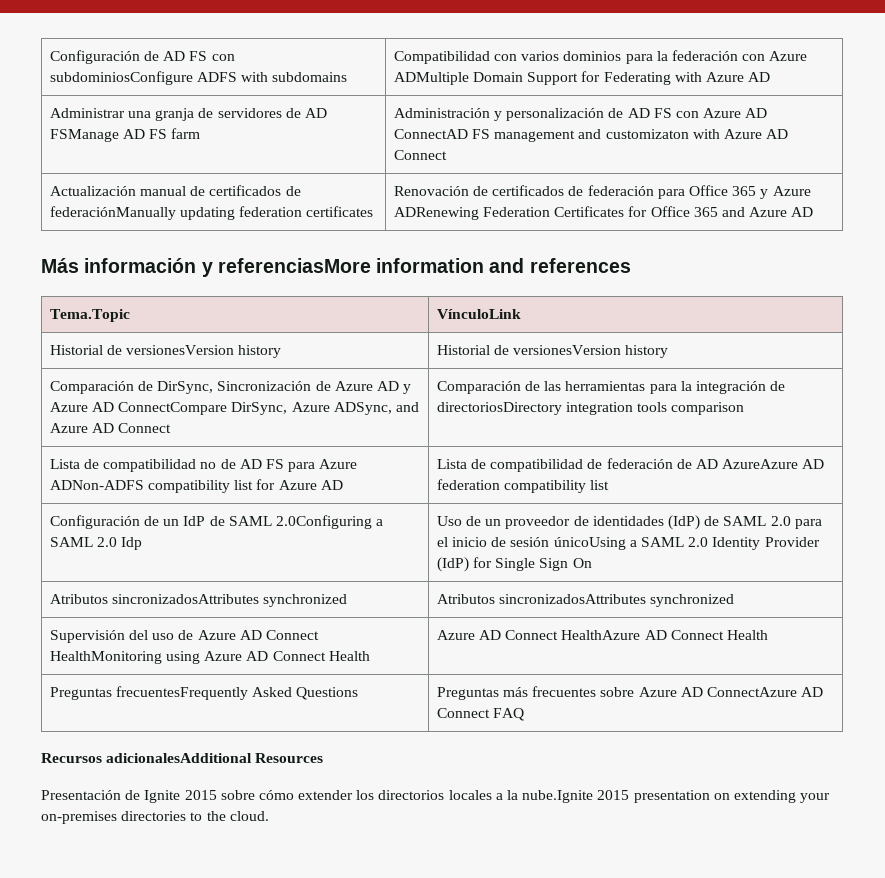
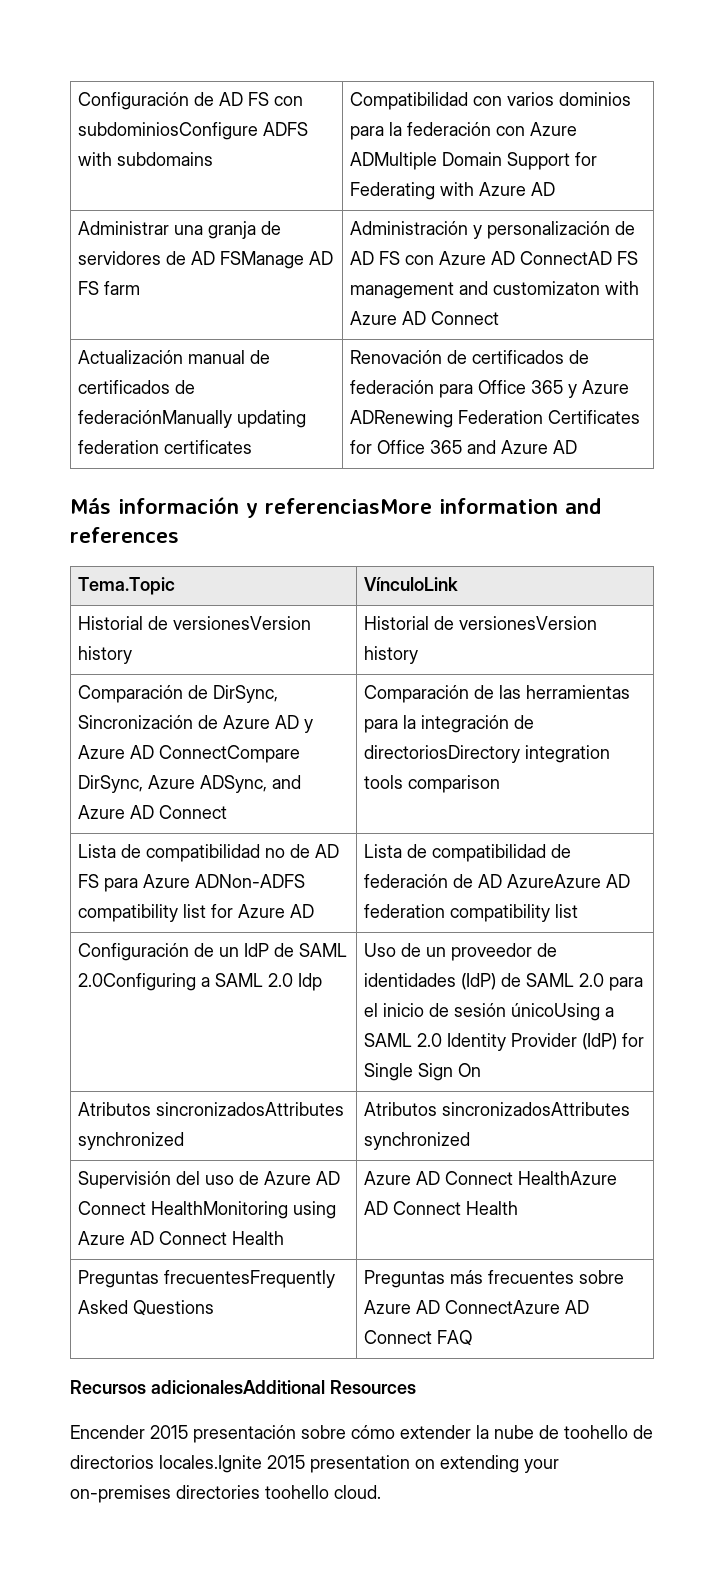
[41,790,594,803] Presentación de Ignite 2015 sobre cómo extender los directorios locales a la nube.Ignite -> [70,1425,653,1443] [70,1455,262,1473] Encender 2015 presentación sobre cómo extender la nube de toohello de directorios locales.Ignite
[190,811,226,821] to the -> [265,1485,329,1499] toohello

